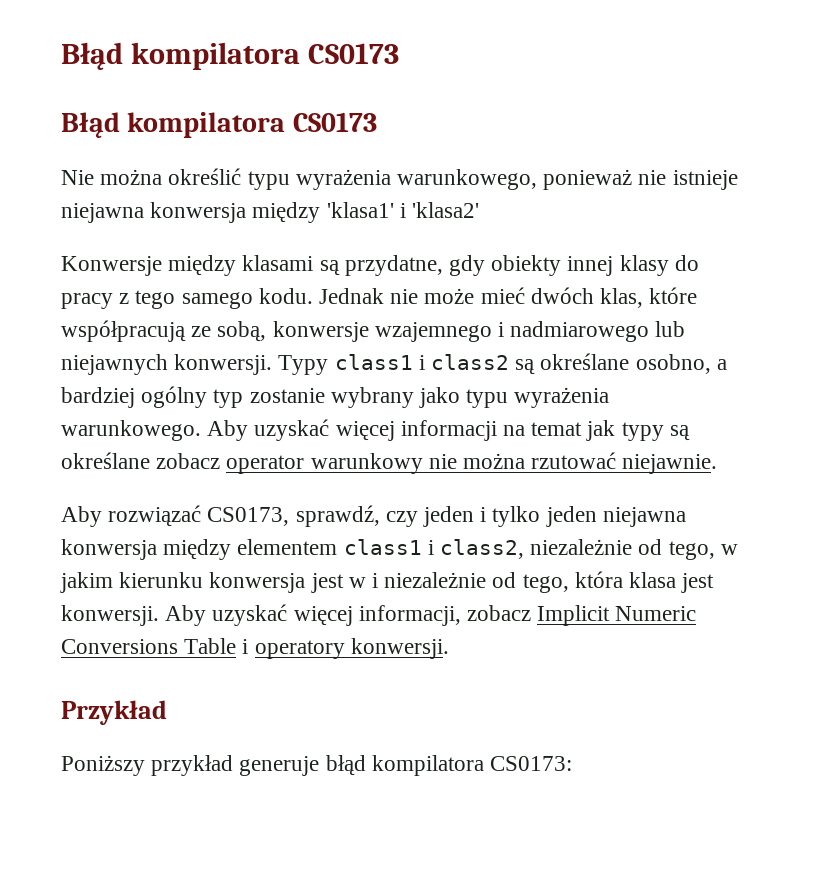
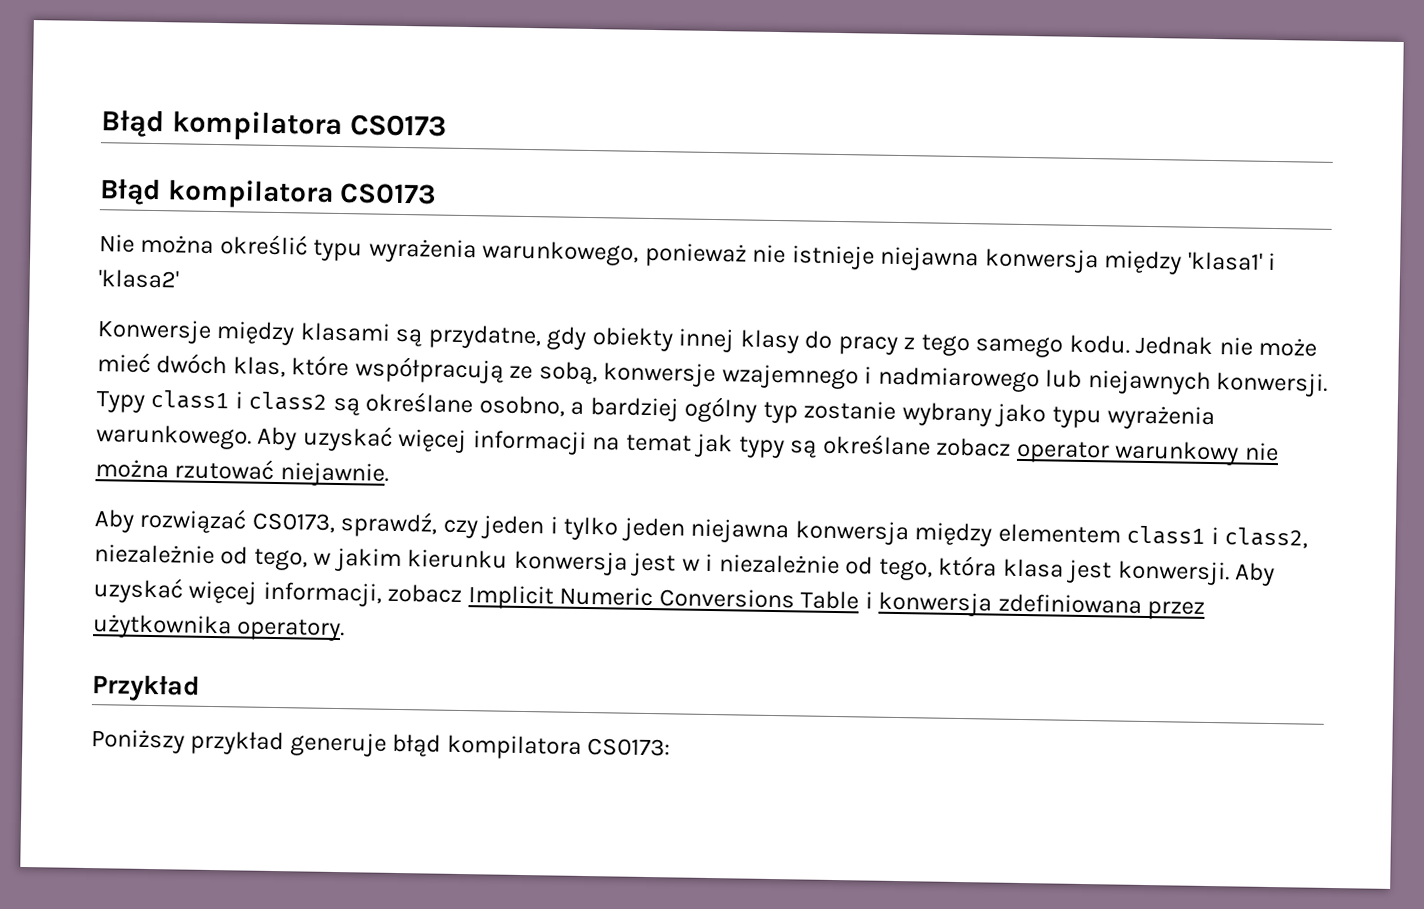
[254,638,449,659] operatory konwersji. -> [878,591,1206,620] [92,614,346,642] konwersja zdefiniowana przez użytkownika operatory.

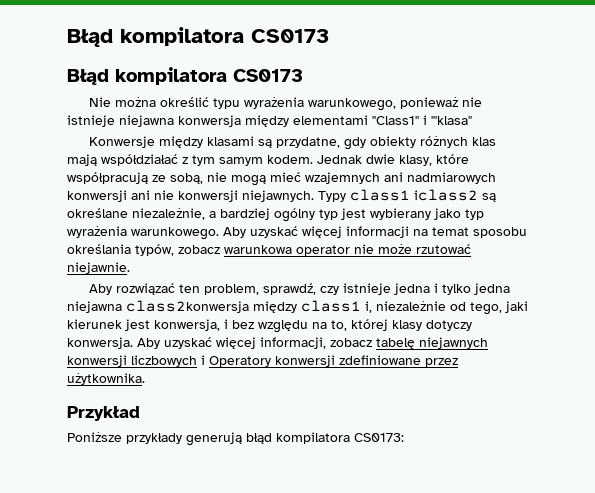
[1187,251,1277,271] [98,269,179,289] 'klasa1' i 'klasa2' -> [293,115,472,125] elementami "Class1" i "'klasa"
[678,328,1318,358] [97,352,1329,397] [96,389,565,417] innej klasy do pracy z tego samego kodu. Jednak nie może mieć dwóch klas, które współpracują ze sobą, konwersje wzajemnego i nadmiarowego lub niejawnych konwersji. Typy class1 i class2 są określane osobno, -> [419,136,496,148] [67,154,469,166] [67,172,496,186] [67,189,496,202] [67,208,205,220] różnych klas mają współdziałać z tym samym kodem. Jednak dwie klasy, które współpracują ze sobą, nie mogą mieć wzajemnych ani nadmiarowych konwersji ani nie konwersji niejawnych. Typy class1 iclass2 są określane niezależnie,
[803,400,1102,429] zostanie wybrany jako typu -> [341,208,484,220] jest wybierany jako typ
[693,433,1279,466] [95,458,389,487] [94,507,1309,549] [94,544,1230,586] jak typy są określane zobacz operator warunkowy nie można rzutować niejawnie. // Aby rozwiązać CS0173, sprawdź, czy jeden i tylko jeden niejawna konwersja między elementem class1 i class2, niezależnie od tego, w jakim kierunku konwersja jest w i niezależnie od tego, która klasa jest konwersji. -> [473,227,527,238] [67,244,471,256] [67,262,130,274] [88,283,510,295] [67,300,528,315] [67,319,472,333] [67,337,133,349] sposobu określania typów, zobacz warunkowa operator nie może rzutować niejawnie. // Aby rozwiązać ten problem, sprawdź, czy istnieje jedna i tylko jedna niejawna class2konwersja między class1 i, niezależnie od tego, jaki kierunek jest konwersja, i bez względu na to, której klasy dotyczy konwersja.
[467,585,1206,620] [92,614,346,642] [91,674,200,702] [91,729,387,757] Implicit Numeric Conversions Table i konwersja zdefiniowana przez użytkownika operatory. // Przykład // Poniższy przykład generuje -> [376,337,488,349] [67,355,459,367] [67,373,145,385] [67,406,140,421] [67,432,242,446] tabelę niejawnych konwersji liczbowych i Operatory konwersji zdefiniowane przez użytkownika. // Przykład // Poniższe przykłady generują

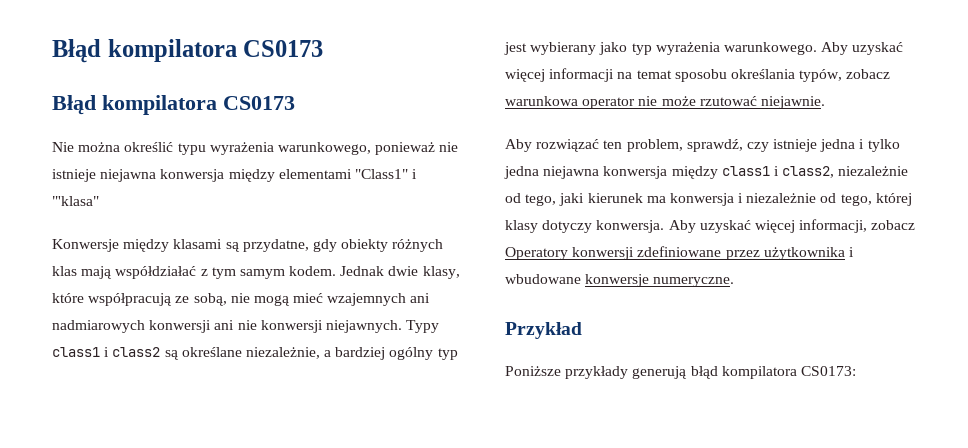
[414,189,478,201] iclass2 -> [104,347,161,357] i class2
[126,300,249,313] class2konwersja -> [603,166,668,179] konwersja
[365,301,372,313] i, -> [773,166,835,178] i class2,
[125,319,347,333] jest konwersja, i bez względu na to, -> [646,193,872,206] ma konwersja i niezależnie od tego,
[376,337,488,349] [67,355,459,367] [67,373,145,385] tabelę niejawnych konwersji liczbowych i Operatory konwersji zdefiniowane przez użytkownika. -> [505,246,854,260] [505,274,735,287] Operatory konwersji zdefiniowane przez użytkownika i wbudowane konwersje numeryczne.

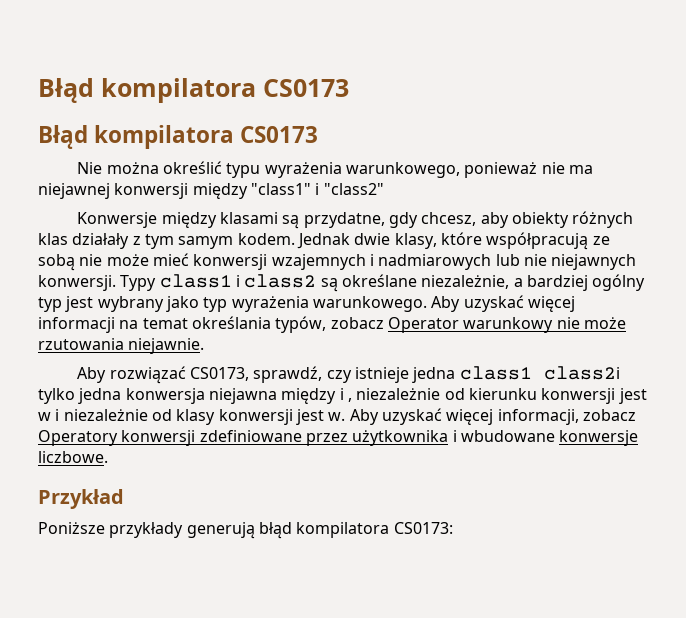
[52,169,418,182] [52,196,99,206] istnieje niejawna konwersja między elementami "Class1" i "'klasa" -> [568,165,593,174] [38,183,384,199] ma niejawnej konwersji między "class1" i "class2"
(337, 245) none -> [421,212,509,228] chcesz, aby
[81,266,197,279] mają współdziałać -> [72,233,130,249] działały
[193,293,431,306] [52,320,402,333] sobą, nie mogą mieć wzajemnych ani nadmiarowych konwersji ani nie konwersji niejawnych. -> [38,253,637,271] [38,275,116,291] sobą nie może mieć konwersji wzajemnych i nadmiarowych lub nie niejawnych konwersji.
[530,42,597,55] wybierany -> [97,296,164,312] wybrany
[674,69,727,82] sposobu -> (188, 323) none
[505,96,757,109] warunkowa operator nie może rzutować -> [387,317,626,333] [38,338,124,350] Operator warunkowy nie może rzutowania
[603,139,683,152] ten problem, -> [189,367,249,381] CS0173,
[859,139,900,152] [504,166,909,179] [505,193,912,206] [505,220,665,233] i tylko jedna niejawna konwersja między class1 i class2, niezależnie od tego, jaki kierunek ma konwersja i niezależnie od tego, której klasy dotyczy konwersja. -> [459,366,620,380] [38,388,647,404] [38,409,346,425] class1 class2i tylko jedna konwersja niejawna między i , niezależnie od kierunku konwersji jest w i niezależnie od klasy konwersji jest w.
[653,277,735,287] numeryczne. -> [38,451,108,463] liczbowe.

